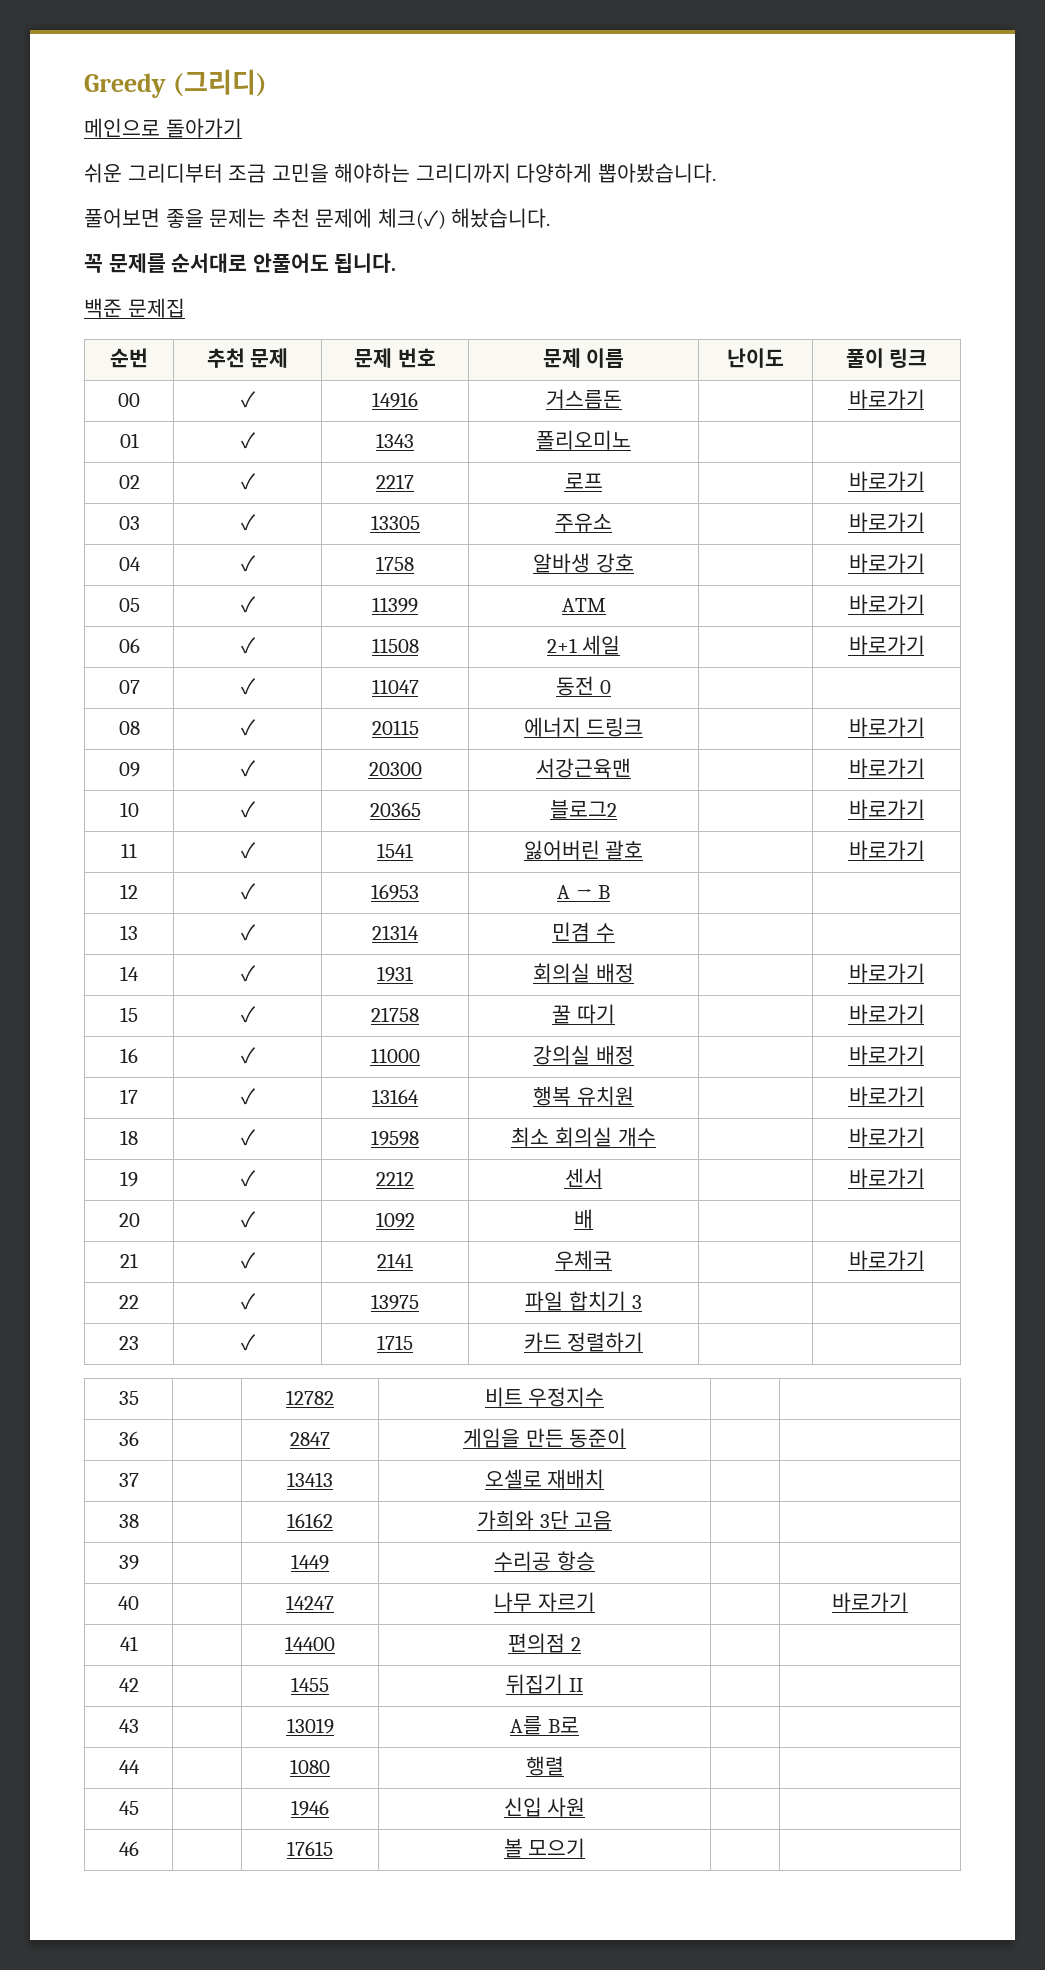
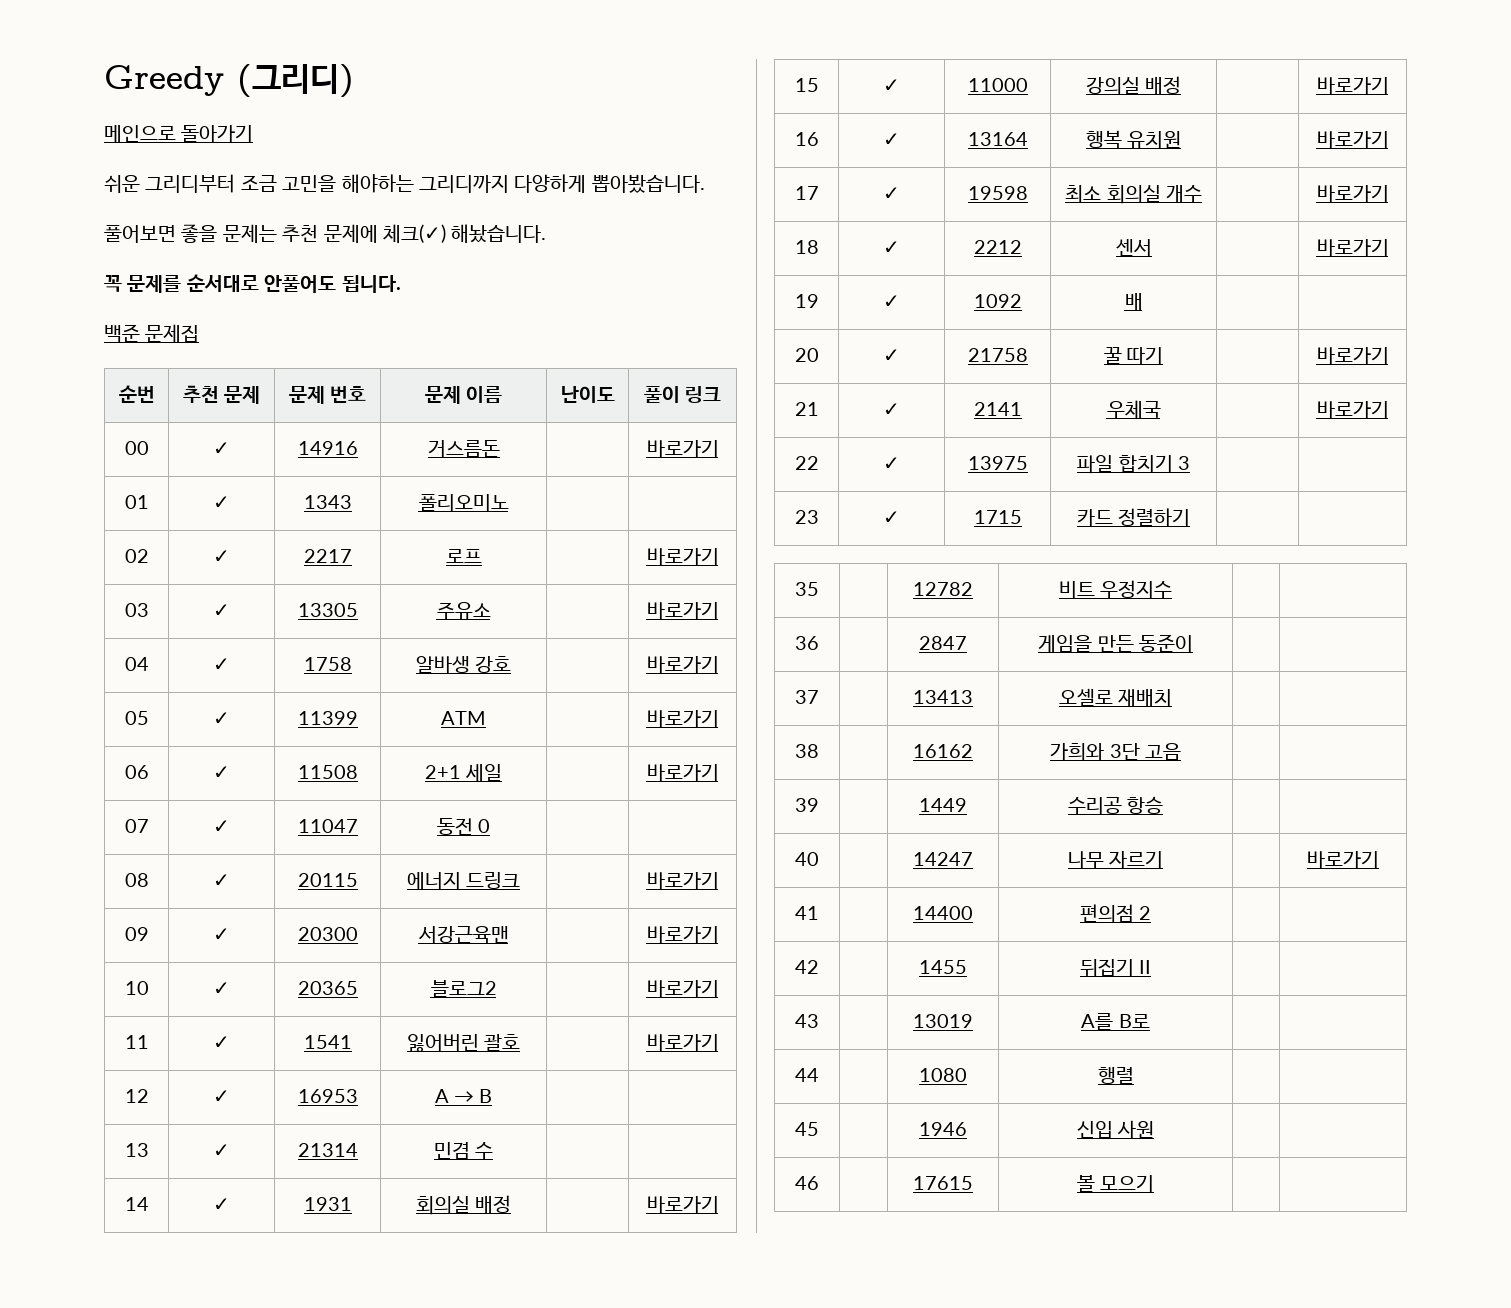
[371,1007,419,1022] [552,1004,615,1024] [848,1004,925,1024] [120,1048,138,1063] [240,1047,256,1064] | 21758 | 꿀 따기 | | 바로가기 // 16 | ✓ -> (900, 85) none
[120,1089,138,1104] 17 -> [794,132,819,146] 16
[120,1130,138,1145] 18 -> [794,186,819,200] 17
[120,1171,138,1187] 19 -> [794,240,819,254] 18
[118,1213,140,1227] 20 -> [794,294,819,308] 19
(593, 1219) none -> [794,348,819,362] [883,349,900,362] [967,348,1028,362] [1103,347,1164,365] [1316,347,1389,365] // 20 | ✓ | 21758 | 꿀 따기 | | 바로가기

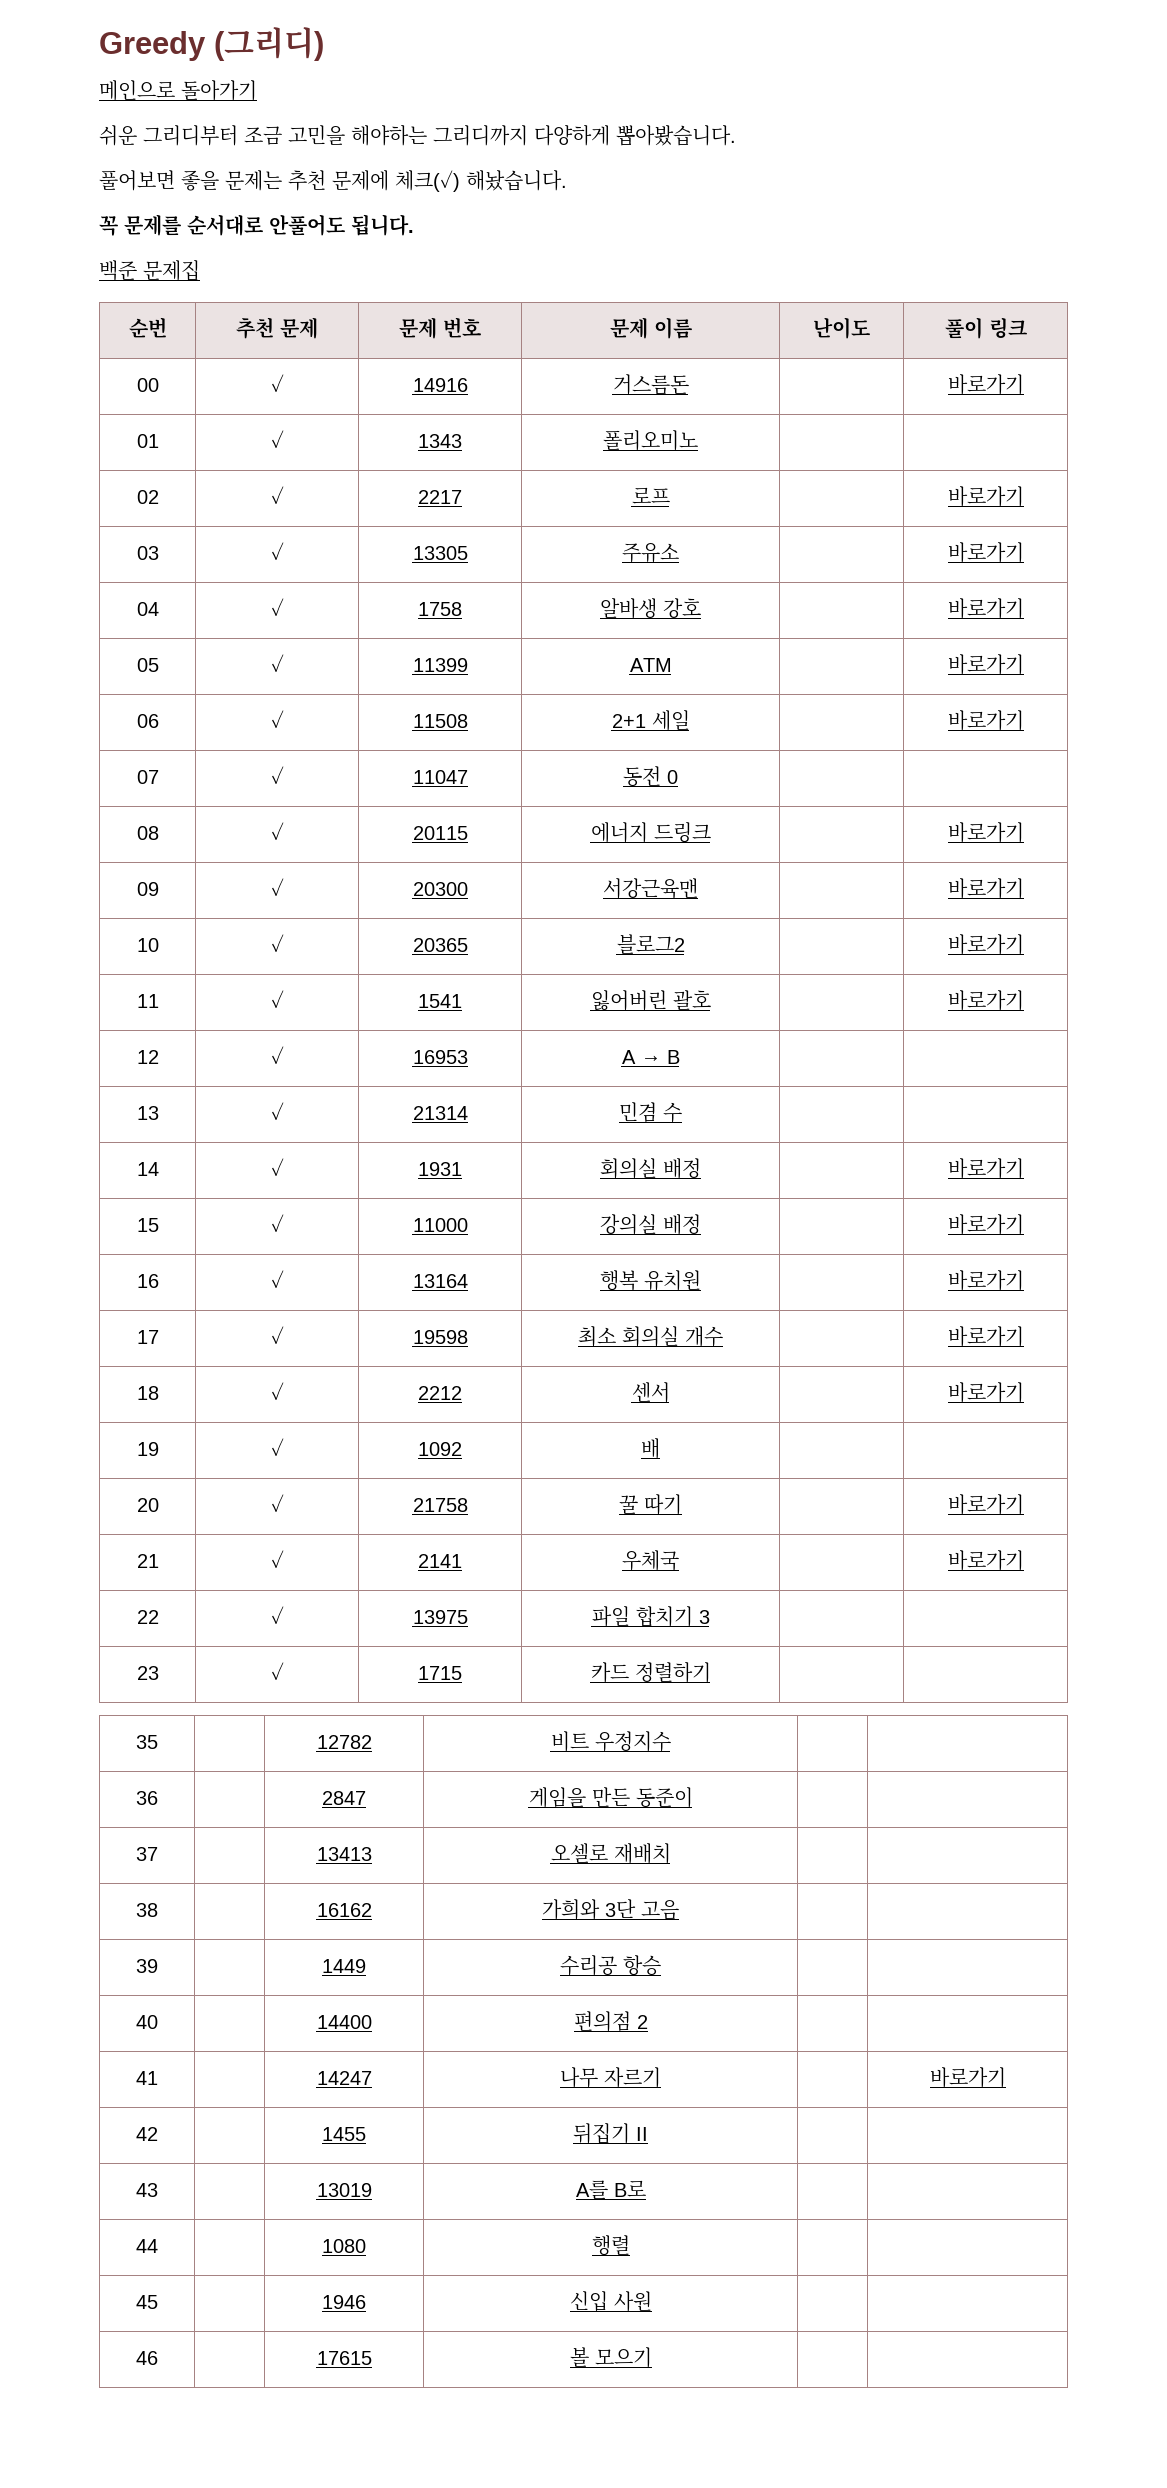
(819, 859) none -> [316,2015,372,2029] [573,2011,648,2032] [136,2071,158,2085] | 14400 | 편의점 2 | | // 41 |
[795,906,819,920] [913,906,973,920] [1079,904,1152,923] // 41 | | 14400 | 편의점 2 | | -> (1006, 2077) none

